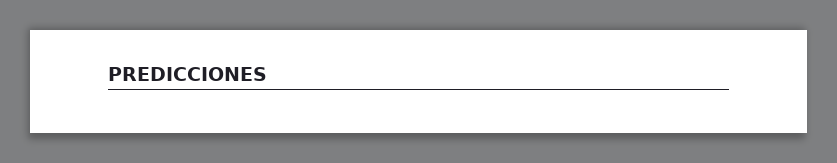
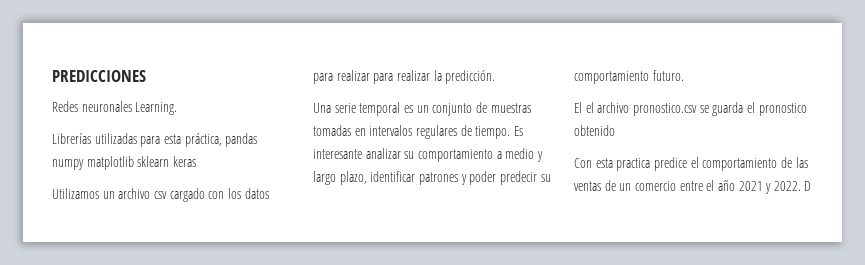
(267, 74) none -> [52,101,178,115] [52,133,258,147] [52,156,196,170] [52,188,269,202] [313,70,496,84] [313,102,531,116] [313,125,523,139] [313,148,543,162] [313,171,551,185] [574,70,684,84] [574,102,807,116] [574,125,615,136] [574,157,808,171] [574,179,812,194] // Redes neuronales Learning. // Librerías utilizadas para esta práctica, pandas numpy matplotlib sklearn keras // Utilizamos un archivo csv cargado con los datos para realizar para realizar la predicción. // Una serie temporal es un conjunto de muestras tomadas en intervalos regulares de tiempo. Es interesante analizar su comportamiento a medio y largo plazo, identificar patrones y poder predecir su comportamiento futuro. // El el archivo pronostico.csv se guarda el pronostico obtenido // Con esta practica predice el comportamiento de las ventas de un comercio entre el año 2021 y 2022. D

